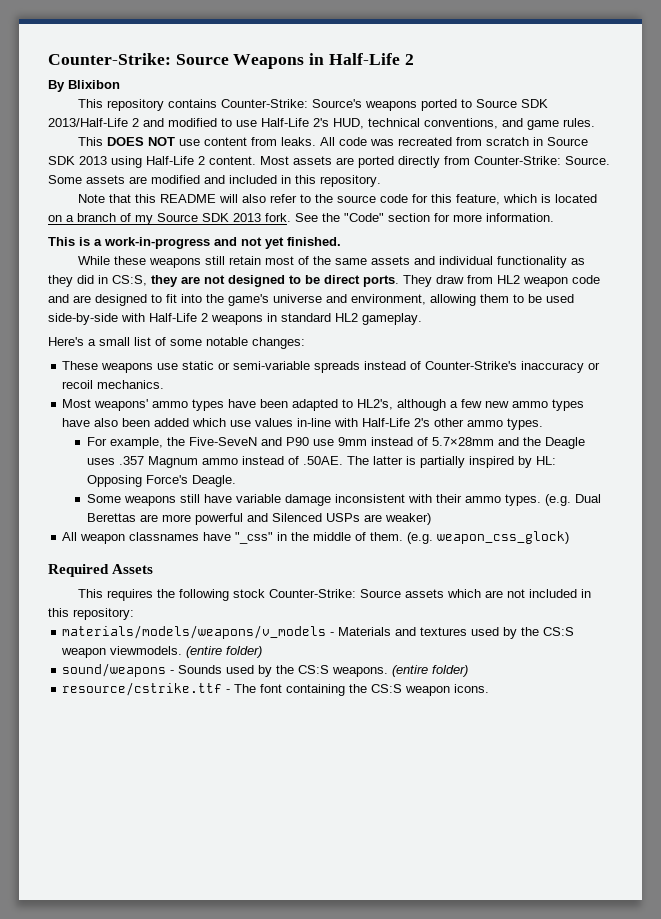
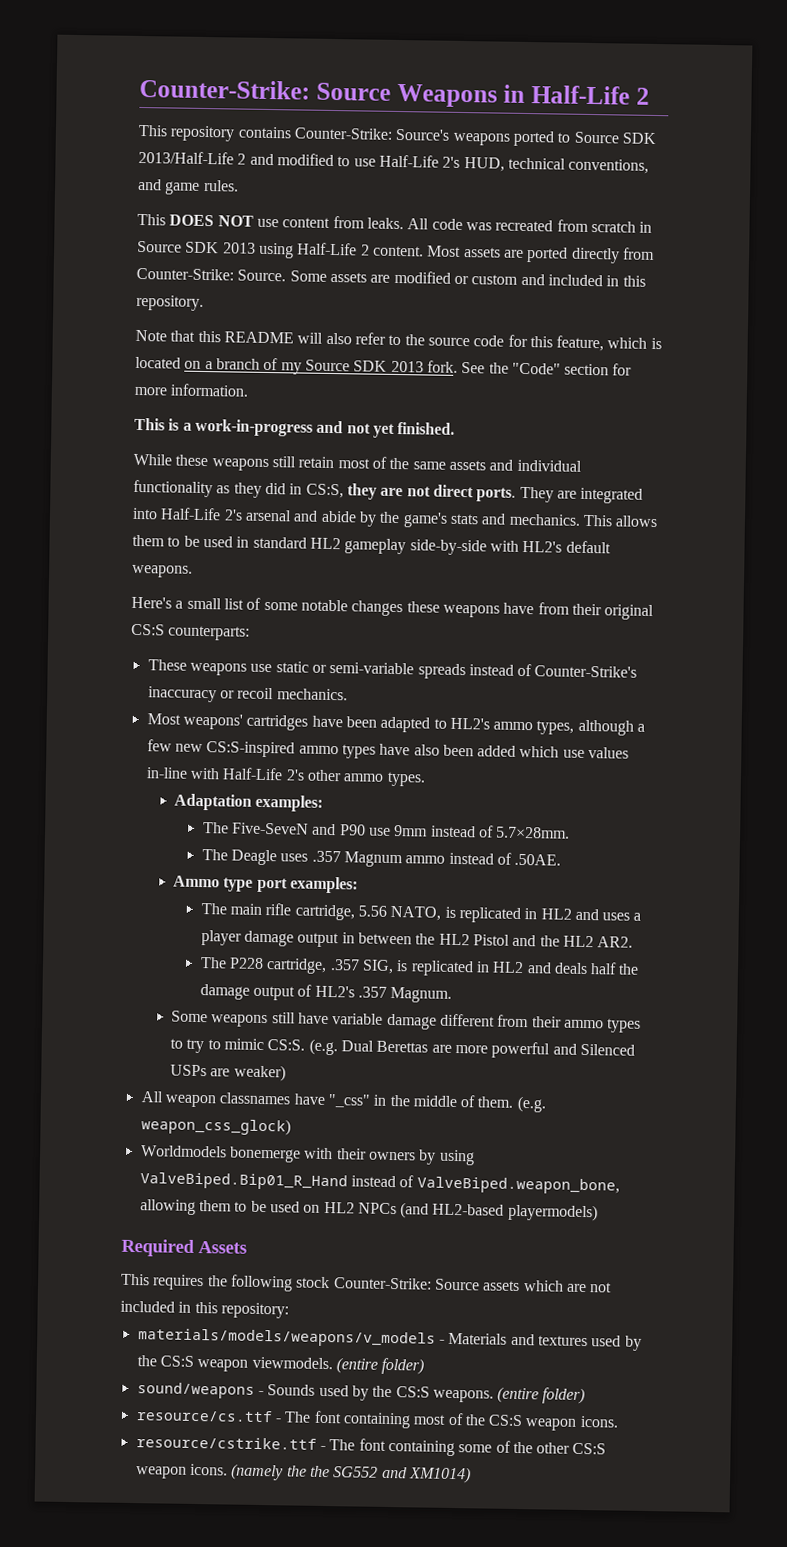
[48,80,120,92] // By Blixibon -> (650, 96) none
(200, 179) none -> [453,274,519,285] or custom
[228,275,600,287] [48,294,574,306] [48,313,422,325] designed to be direct ports. They draw from HL2 weapon code and are designed to fit into the game's universe and environment, allowing them to be used side-by-side with Half-Life 2 weapons in standard HL2 gameplay. -> [432,484,644,504] [132,507,659,528] [132,534,611,556] [132,564,193,578] direct ports. They are integrated into Half-Life 2's arsenal and abide by the game's stats and mechanics. This allows them to be used in standard HL2 gameplay side-by-side with HL2's default weapons.
[252,337,305,349] changes: -> [351,600,655,621] [131,623,251,641] changes these weapons have from their original CS:S counterparts:
[152,399,225,411] ammo types -> [246,714,309,731] cartridges
[357,399,394,410] HL2's, -> [449,717,575,735] HL2's ammo types,
(510, 404) none -> [206,741,296,758] CS:S-inspired
[87,437,186,449] For example, the -> [174,793,324,812] [202,822,229,834] Adaptation examples: // The
[432,437,542,446] 5.7×28mm and the -> [496,826,571,839] [201,849,228,861] 5.7×28mm. // The
[347,456,557,468] [87,475,237,487] The latter is partially inspired by HL: Opposing Force's Deagle. -> [173,875,359,894] [200,903,642,923] [200,930,634,948] [199,957,640,977] [199,984,453,1003] // Ammo type port examples: // The main rifle cartridge, 5.56 NATO, is replicated in HL2 and uses a player damage output in between the HL2 Pistol and the HL2 AR2. // The P228 cartridge, .357 SIG, is replicated in HL2 and deals half the damage output of HL2's .357 Magnum.
[335,494,542,506] inconsistent with their ammo types. -> [440,1013,642,1033] [170,1038,306,1054] different from their ammo types to try to mimic CS:S.
(570, 537) none -> [140,1145,475,1166] [139,1172,620,1195] [139,1199,598,1222] // Worldmodels bonemerge with their owners by using ValveBiped.Bip01_R_Hand instead of ValveBiped.weapon_bone, allowing them to be used on HL2 NPCs (and HL2-based playermodels)
(469, 671) none -> [135,1409,619,1431] // resource/cs.ttf - The font containing most of the CS:S weapon icons.
[349,684,490,696] the CS:S weapon icons. -> [458,1440,607,1455] [135,1463,471,1484] some of the other CS:S weapon icons. (namely the the SG552 and XM1014)

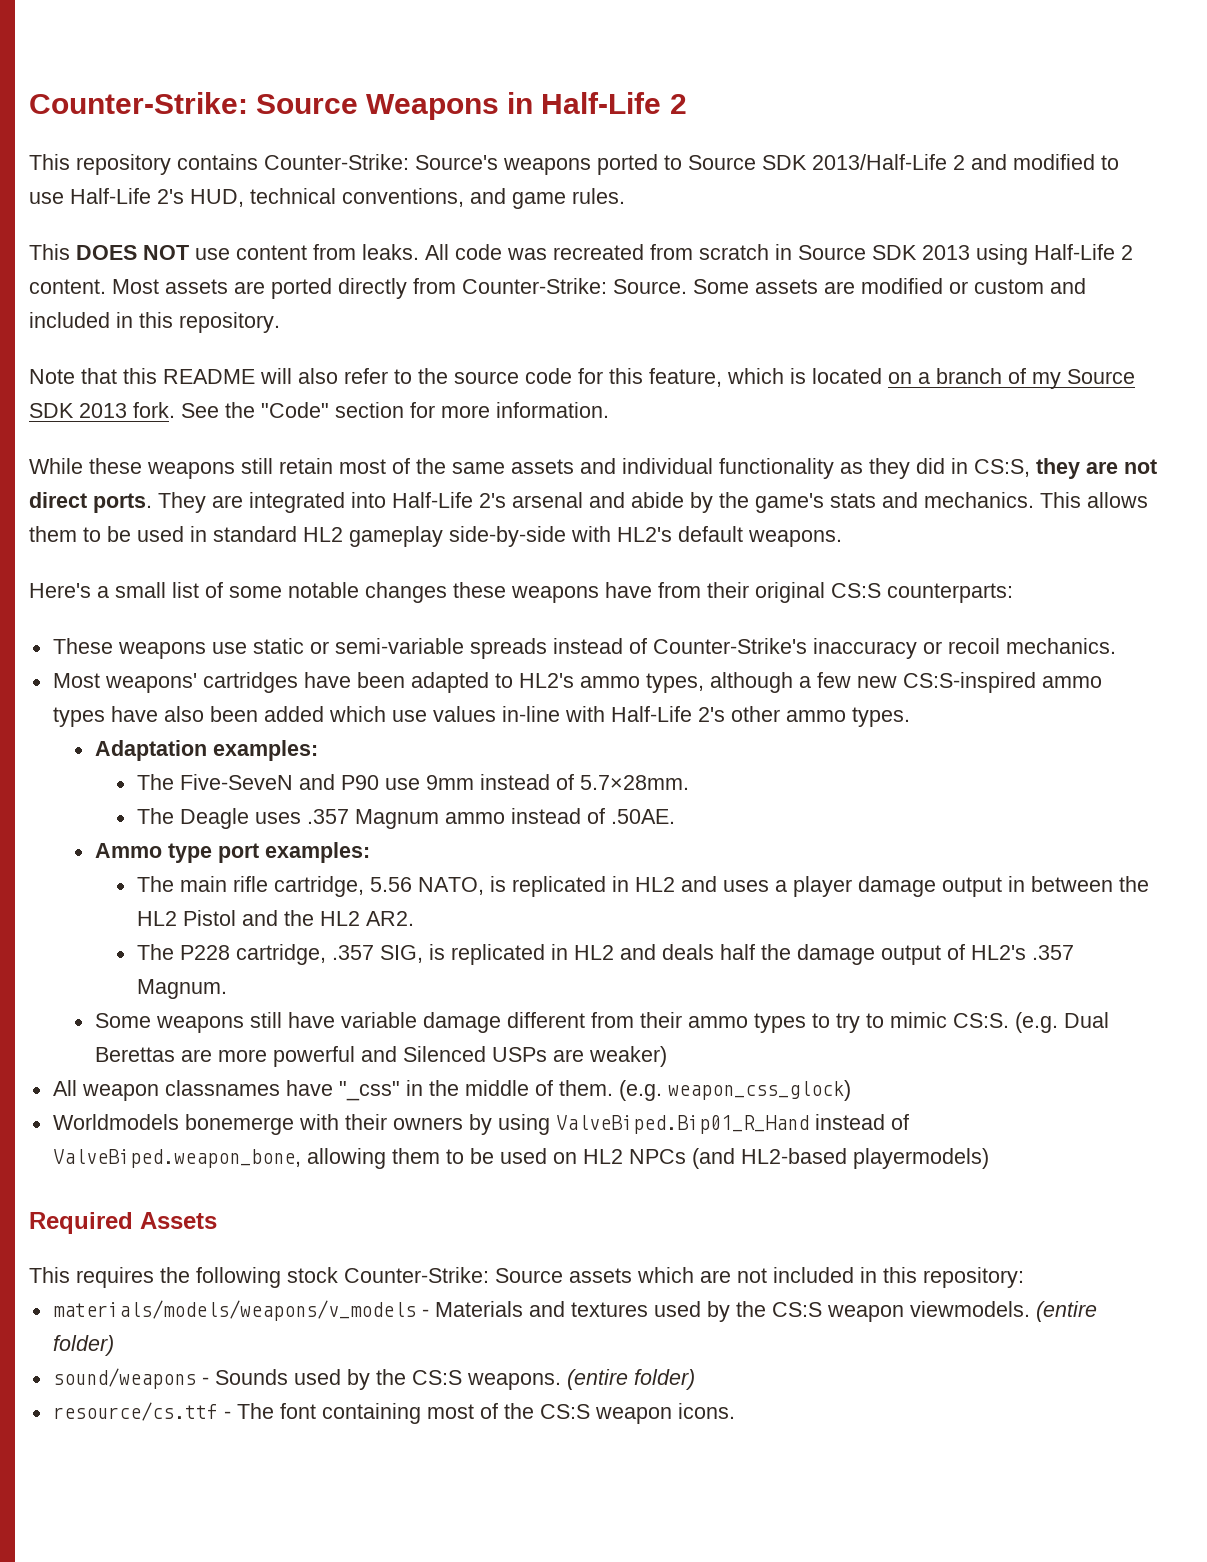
[134,417,456,438] // This is a work-in-progress and not yet finished. -> (609, 410) none
[135,1436,607,1457] [135,1463,471,1484] // resource/cstrike.ttf - The font containing some of the other CS:S weapon icons. (namely the the SG552 and XM1014) -> (735, 1411) none

